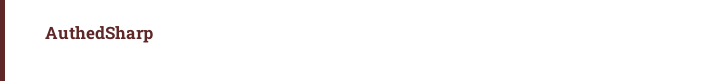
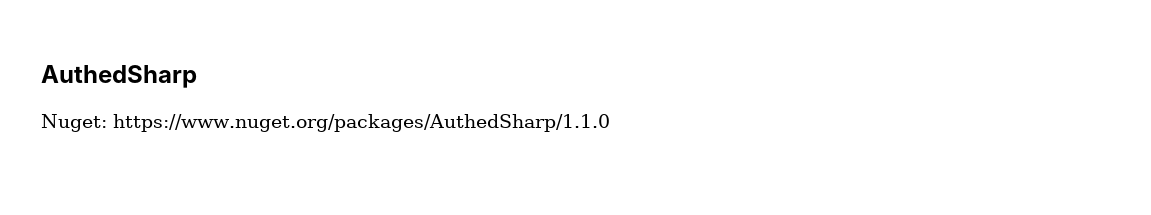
(153, 34) none -> [41,114,610,132] // Nuget: https://www.nuget.org/packages/AuthedSharp/1.1.0

